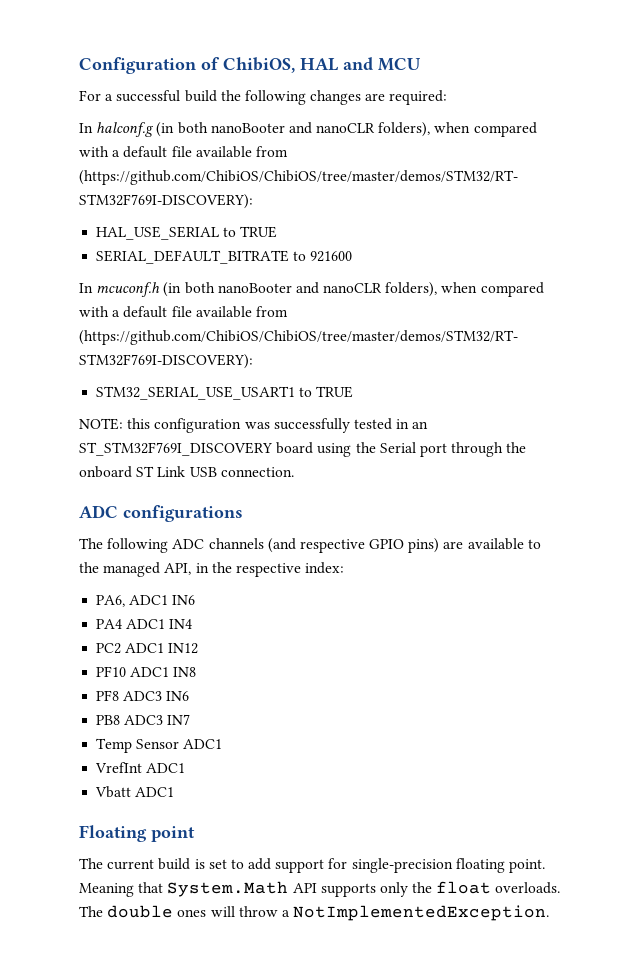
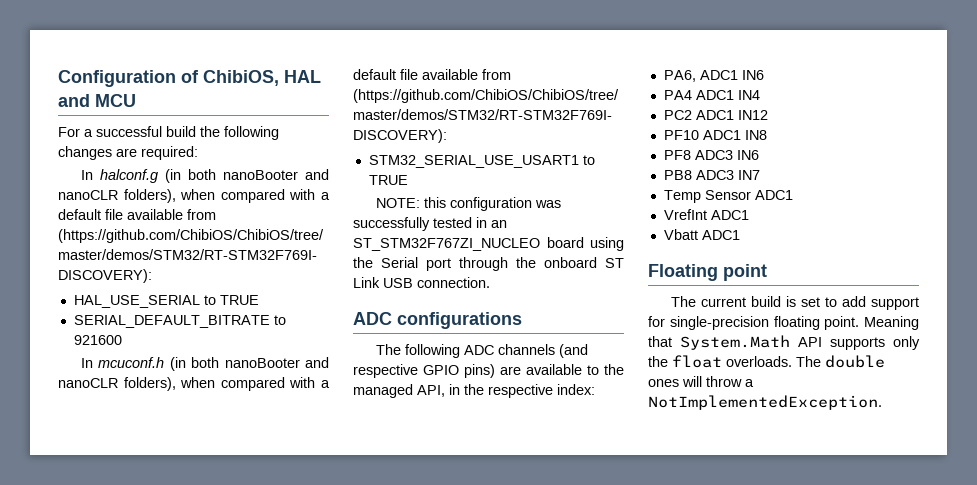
[79,442,272,456] ST_STM32F769I_DISCOVERY -> [353,238,540,251] ST_STM32F767ZI_NUCLEO

